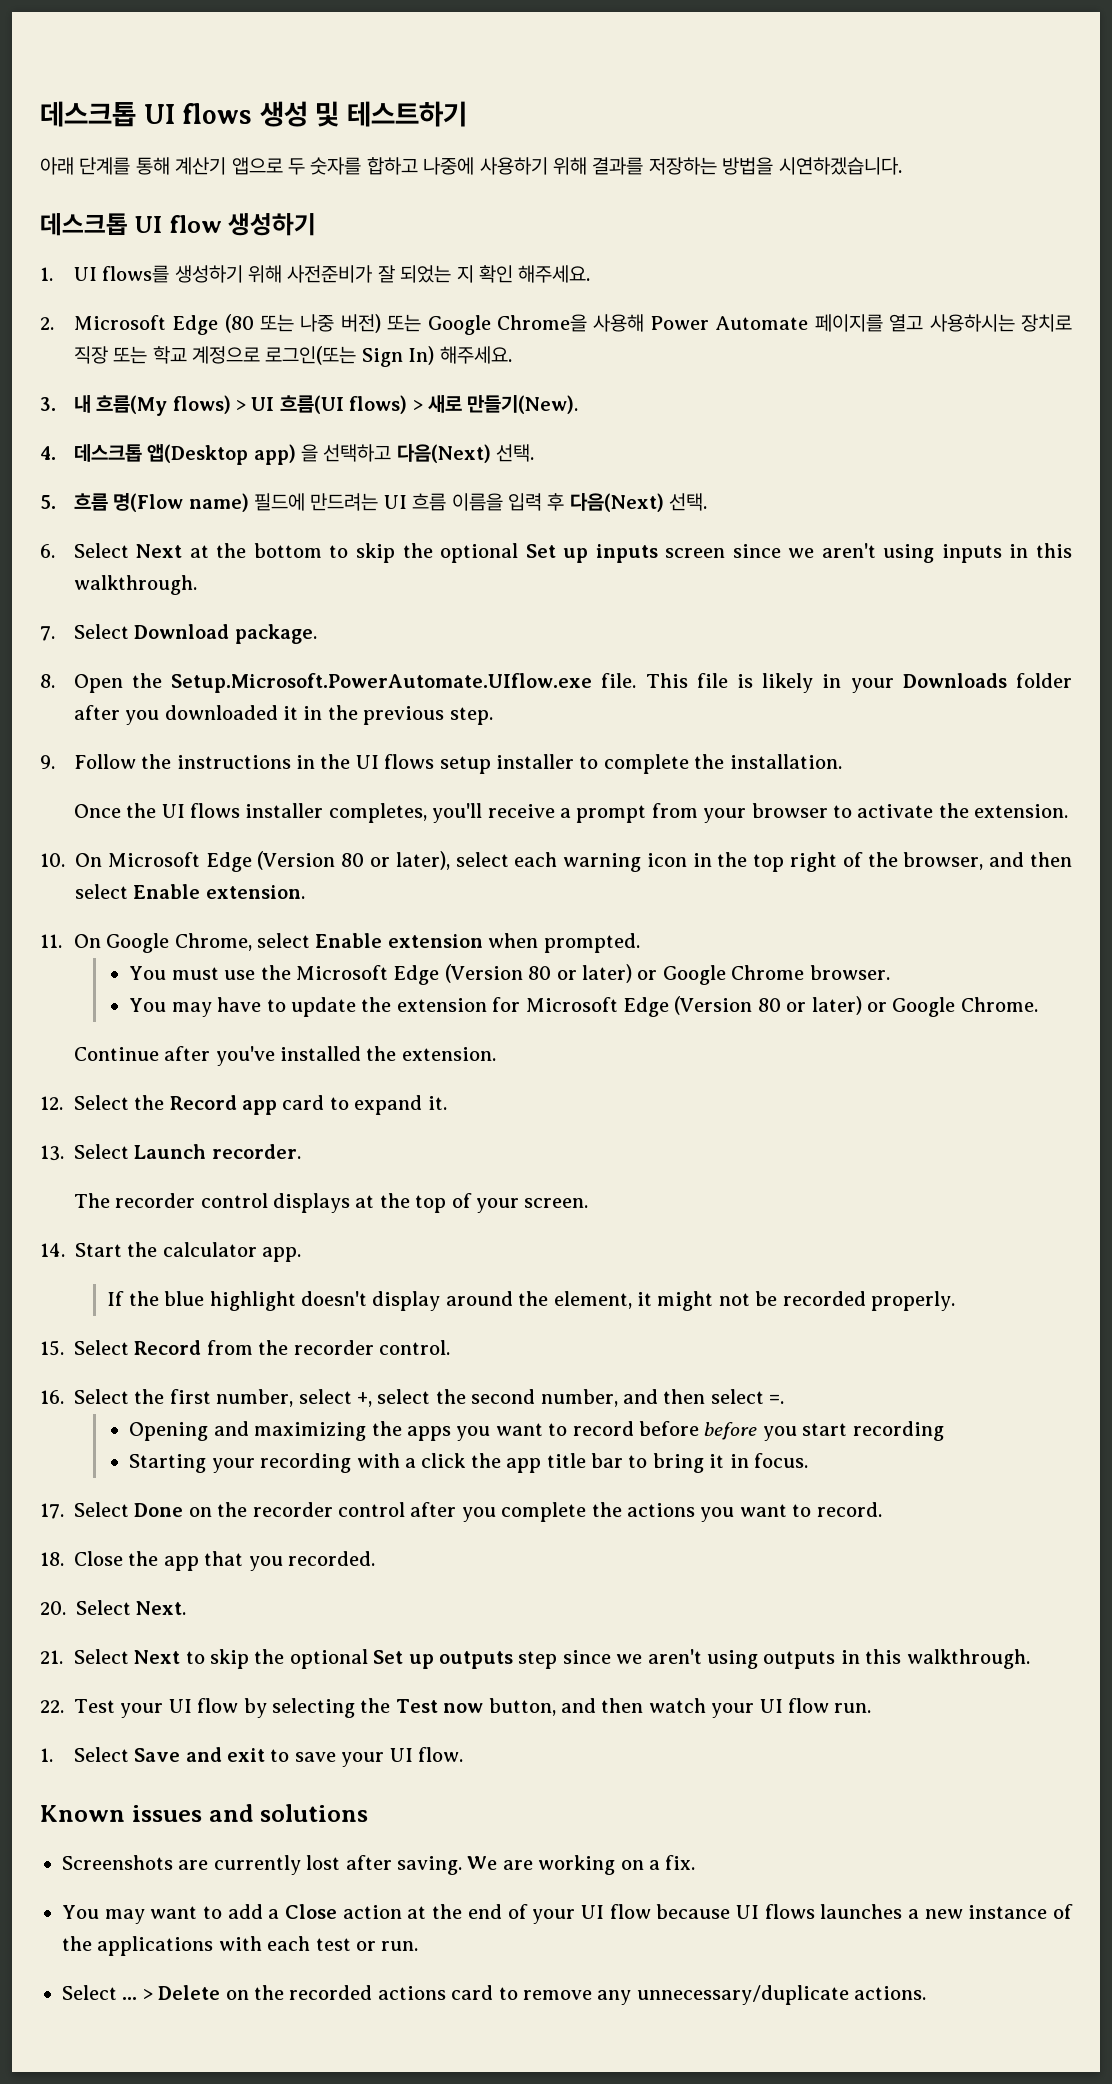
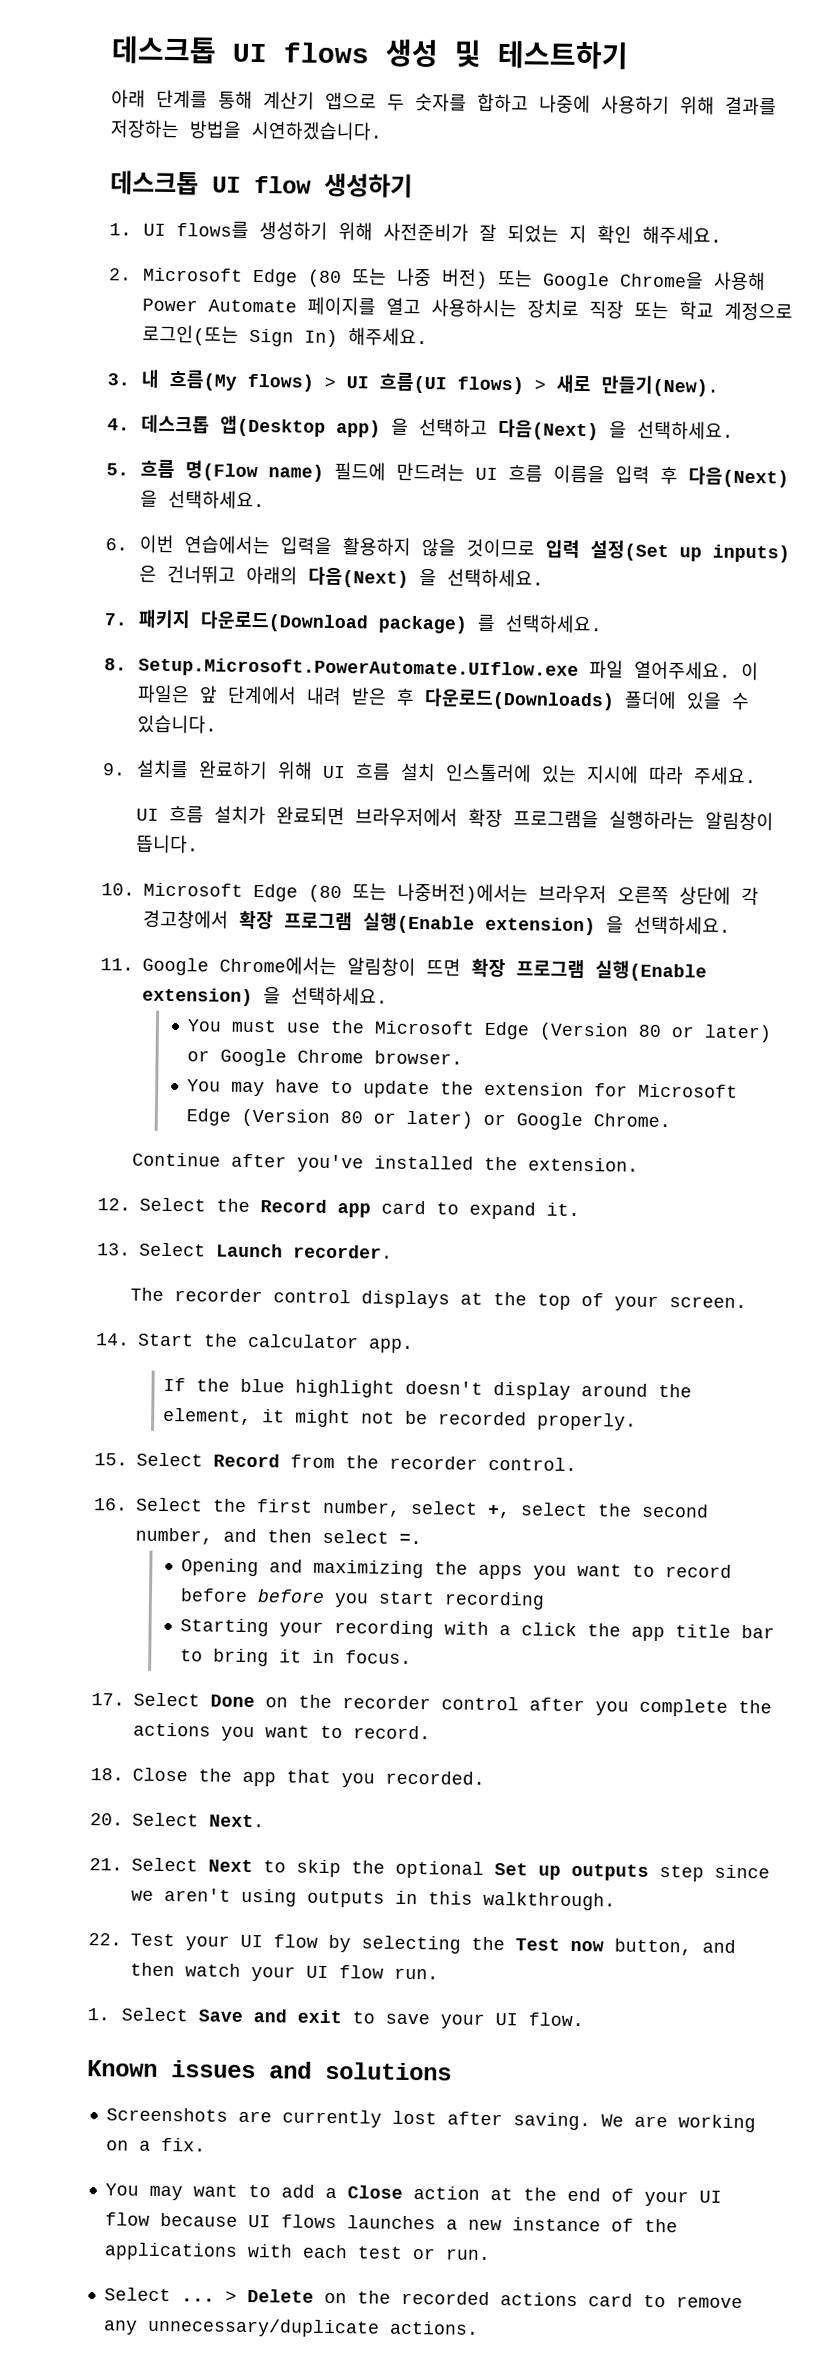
[496,444,535,462] 선택. -> [609,420,735,440] 을 선택하세요.
[669,493,708,511] 선택. -> [140,489,266,510] 을 선택하세요.
[73,543,1072,563] [73,575,197,595] [40,624,317,644] [40,673,1072,693] [73,705,493,725] [40,754,842,774] [73,803,1069,823] Select Next at the bottom to skip the optional Set up inputs screen since we aren't using inputs in this walkthrough. // 7. Select Download package. // 8. Open the Setup.Microsoft.PowerAutomate.UIflow.exe file. This file is likely in your Downloads folder after you downloaded it in the previous step. // 9. Follow the instructions in the UI flows setup installer to complete the installation. // Once the UI flows installer completes, you'll receive a prompt from your browser to activate the extension. -> [139,534,791,563] [139,564,545,588] [104,609,603,634] [104,657,760,681] [137,684,751,711] [137,714,218,734] [103,759,758,786] [136,805,775,831] [136,834,200,854] 이번 연습에서는 입력을 활용하지 않을 것이므로 입력 설정(Set up inputs) 은 건너뛰고 아래의 다음(Next) 을 선택하세요. // 7. 패키지 다운로드(Download package) 를 선택하세요. // 8. Setup.Microsoft.PowerAutomate.UIflow.exe 파일 열어주세요. 이 파일은 앞 단계에서 내려 받은 후 다운로드(Downloads) 폴더에 있을 수 있습니다. // 9. 설치를 완료하기 위해 UI 흐름 설치 인스톨러에 있는 지시에 따라 주세요. // UI 흐름 설치가 완료되면 브라우저에서 확장 프로그램을 실행하라는 알림창이 뜹니다.
[75,851,1072,872] [75,884,305,899] [40,933,640,953] On Microsoft Edge (Version 80 or later), select each warning icon in the top right of the browser, and then select Enable extension. // 11. On Google Chrome, select Enable extension when prompted. -> [143,882,759,906] [143,909,731,936] [100,955,707,982] [142,986,388,1006] Microsoft Edge (80 또는 나중버전)에서는 브라우저 오른쪽 상단에 각 경고창에서 확장 프로그램 실행(Enable extension) 을 선택하세요. // 11. Google Chrome에서는 알림창이 뜨면 확장 프로그램 실행(Enable extension) 을 선택하세요.

